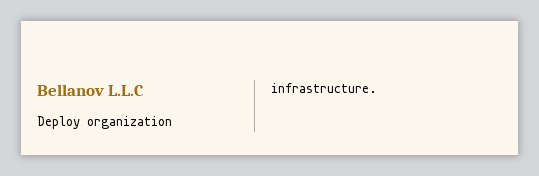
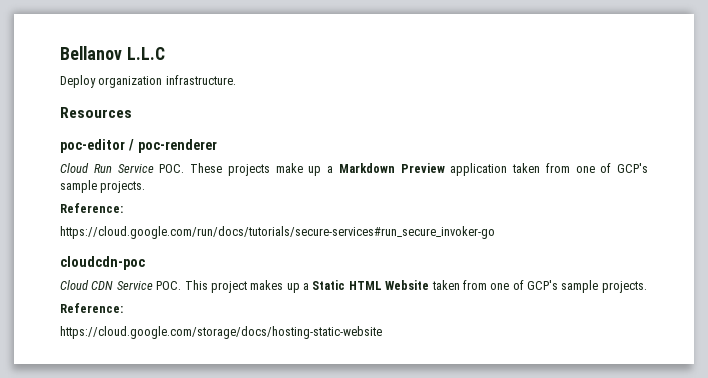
(377, 88) none -> [60,107,132,118] [60,139,217,153] [60,163,648,176] [60,180,146,193] [60,203,123,213] [60,226,495,239] [60,256,145,270] [60,280,647,293] [60,303,123,313] [60,326,382,339] // Resources // poc-editor / poc-renderer // Cloud Run Service POC. These projects make up a Markdown Preview application taken from one of GCP's sample projects. // Reference: // https://cloud.google.com/run/docs/tutorials/secure-services#run_secure_invoker-go // cloudcdn-poc // Cloud CDN Service POC. This project makes up a Static HTML Website taken from one of GCP's sample projects. // Reference: // https://cloud.google.com/storage/docs/hosting-static-website

